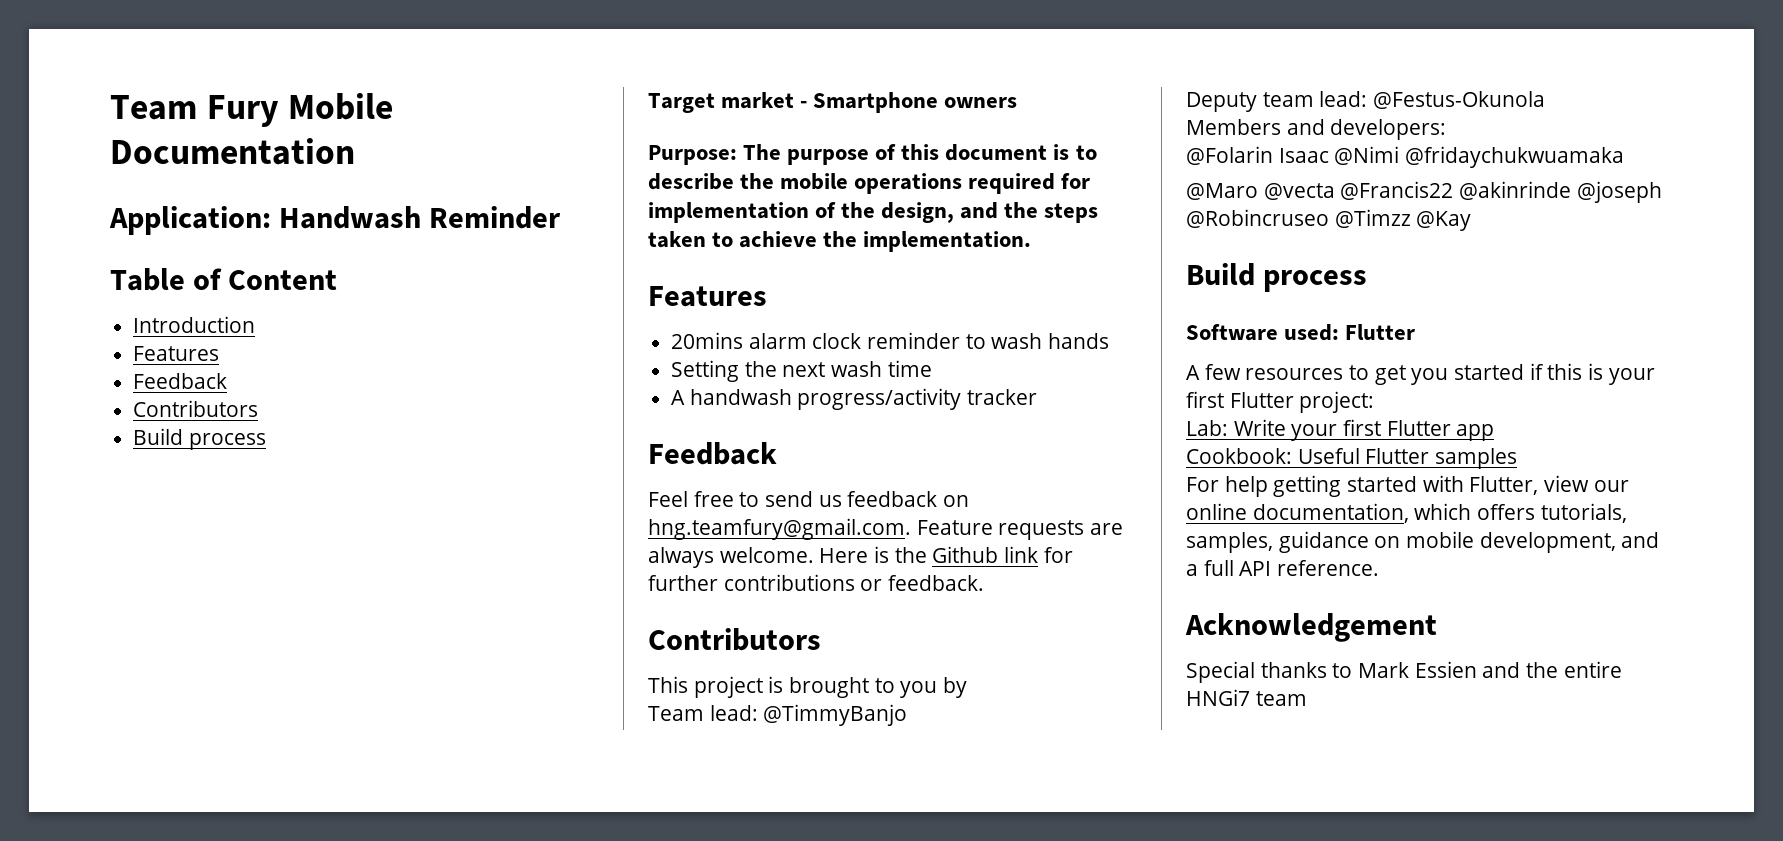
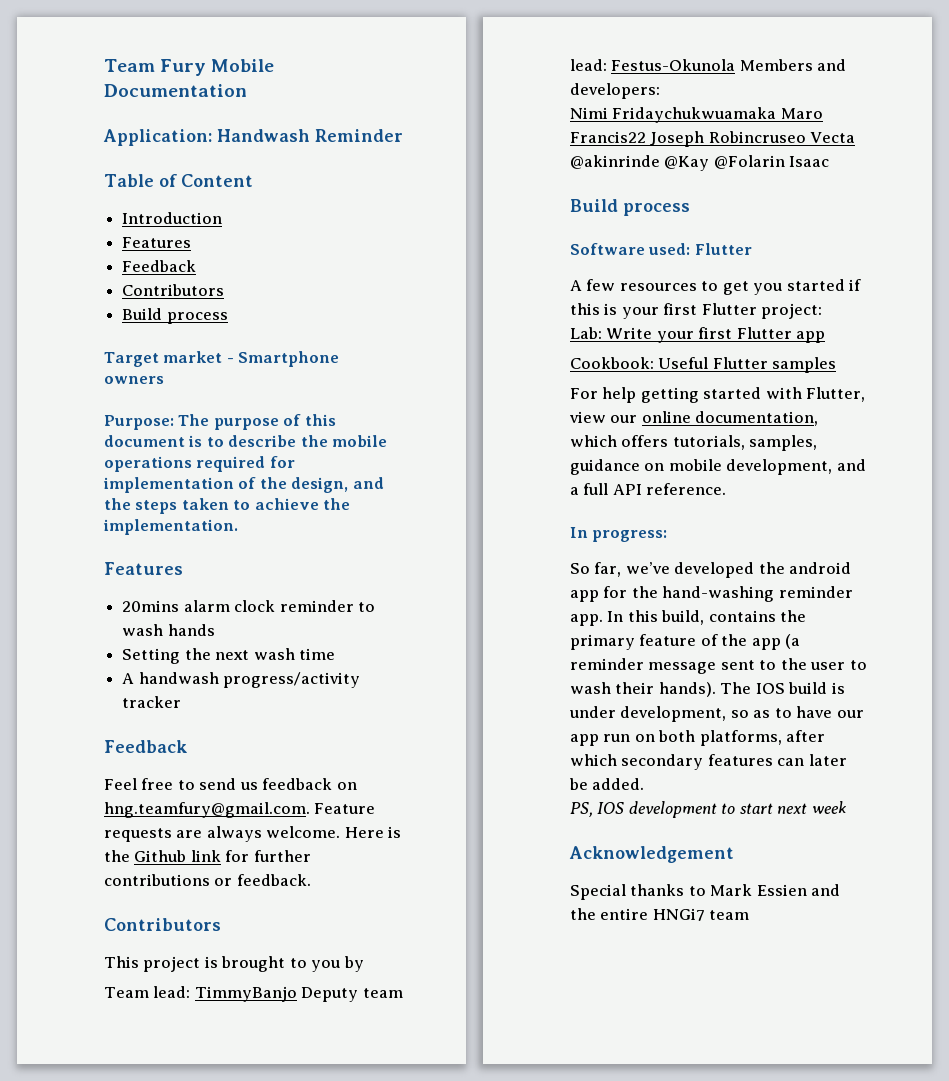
[763,704,908,726] @TimmyBanjo // -> [194,986,297,1002] TimmyBanjo
[1373,91,1546,109] @Festus-Okunola // -> [611,59,736,71] Festus-Okunola
[1186,146,1625,168] [1186,181,1662,203] [1186,209,1472,231] @Folarin Isaac @Nimi @fridaychukwuamaka // @Maro @vecta @Francis22 @akinrinde @joseph @Robincruseo @Timzz @Kay -> [570,107,823,123] [570,131,856,147] [570,155,830,171] Nimi Fridaychukwuamaka Maro Francis22 Joseph Robincruseo Vecta @akinrinde @Kay @Folarin Isaac
(1380, 568) none -> [570,527,668,542] [570,562,852,578] [570,586,853,602] [570,610,807,626] [570,634,801,650] [570,658,867,674] [570,682,845,697] [569,706,864,722] [570,730,826,746] [570,754,847,770] [569,778,645,790] [570,801,847,818] // In progress: // So far, we’ve developed the android app for the hand-washing reminder app. In this build, contains the primary feature of the app (a reminder message sent to the user to wash their hands). The IOS build is under development, so as to have our app run on both platforms, after which secondary features can later be added. // PS, IOS development to start next week

